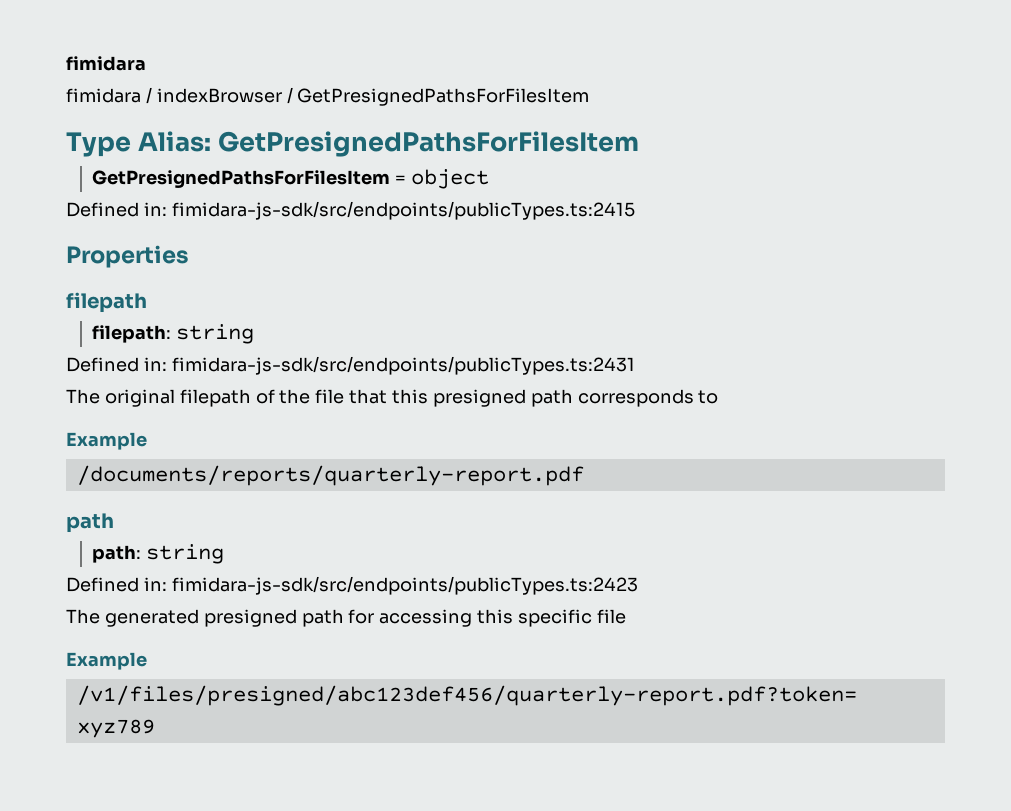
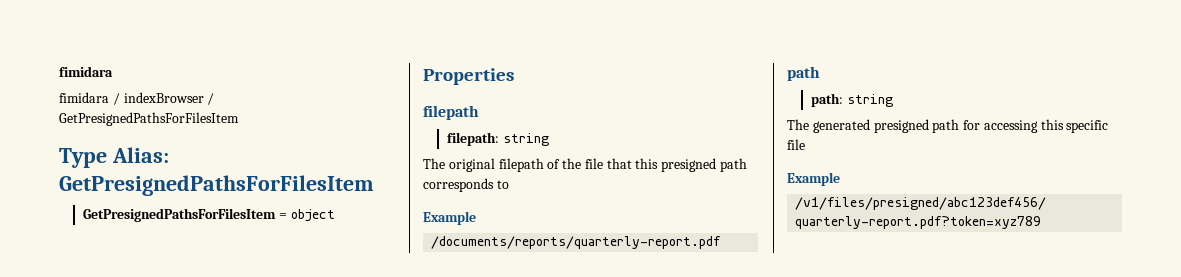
[66,201,635,220] // Defined in: fimidara-js-sdk/src/endpoints/publicTypes.ts:2415 -> (335, 215) none
[66,356,635,375] // Defined in: fimidara-js-sdk/src/endpoints/publicTypes.ts:2431 -> (549, 139) none
[66,576,638,595] // Defined in: fimidara-js-sdk/src/endpoints/publicTypes.ts:2423 -> (893, 100) none

